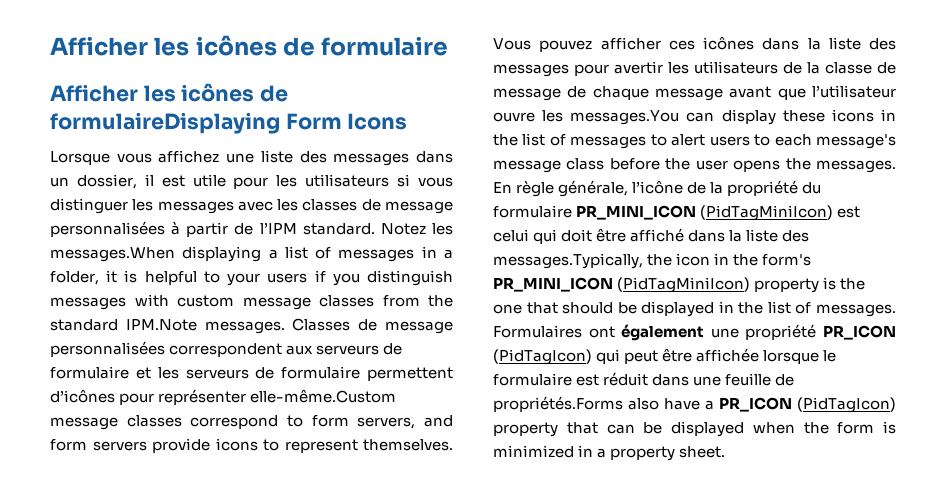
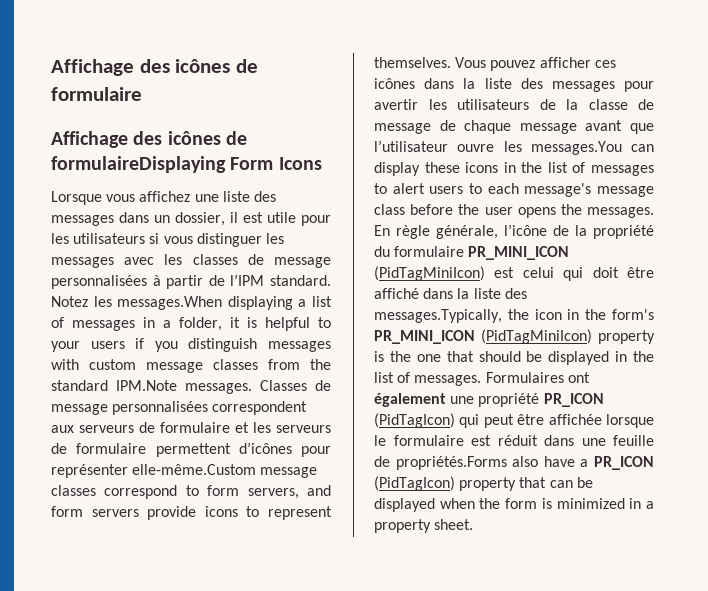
[50,36,190,56] Afficher les -> [51,59,170,76] Affichage des
[50,84,176,102] Afficher les -> [51,131,163,148] Affichage des

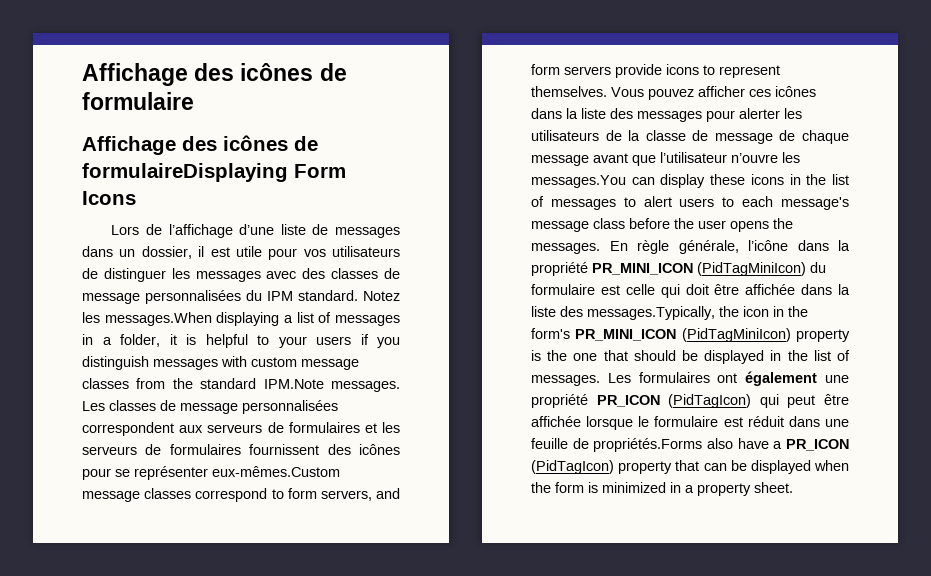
[51,191,276,205] Lorsque vous affichez une liste des -> [111,224,329,238] Lors de l’affichage d’une liste de
[51,233,193,244] les utilisateurs si vous -> [303,246,400,257] [82,268,98,279] vos utilisateurs de
[164,254,331,268] [51,274,265,289] les classes de message personnalisées à partir de l’IPM -> [302,268,400,279] [82,290,293,304] des classes de message personnalisées du IPM
[260,380,307,391] Classes -> [82,400,156,411] Les classes
[160,422,230,433] formulaire -> [288,422,360,433] formulaires
[76,442,331,457] [51,464,257,478] formulaire permettent d’icônes pour représenter elle-même.Custom -> [169,444,400,455] [82,466,340,480] formulaires fournissent des icônes pour se représenter eux-mêmes.Custom
[374,99,418,110] avertir -> [739,108,780,119] alerter
[457,144,495,152] ouvre -> [731,153,778,163] n’ouvre
[553,225,569,236] de -> [797,240,829,251] dans
[374,246,570,260] [374,266,554,281] du formulaire PR_MINI_ICON (PidTagMiniIcon) est celui -> [592,262,826,276] [531,284,655,295] PR_MINI_ICON (PidTagMiniIcon) du formulaire est celle
[374,288,419,299] affiché -> [745,284,796,295] affichée
[485,372,564,383] Formulaires -> [607,372,710,383] Les formulaires

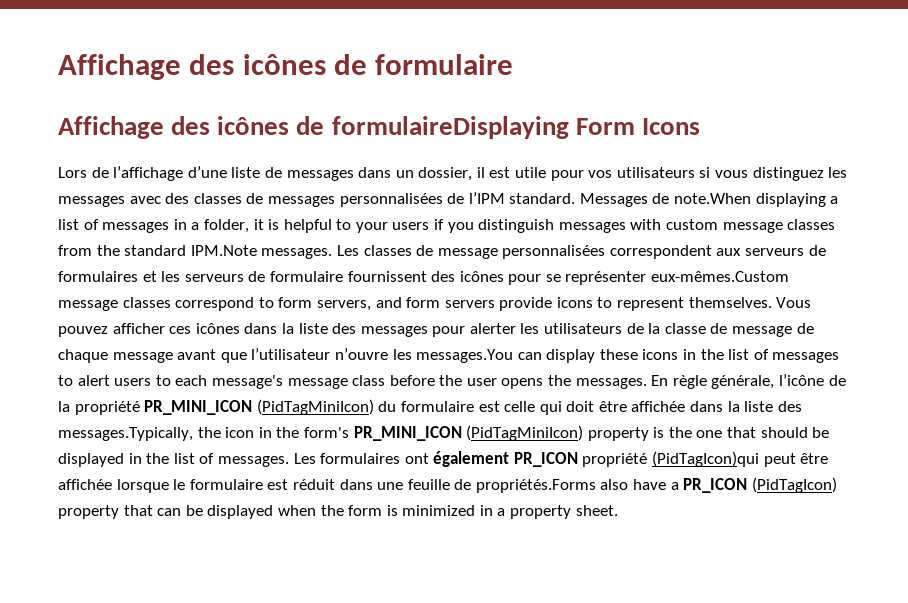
[82,268,166,282] de distinguer -> [699,167,824,181] si vous distinguez
[82,290,400,304] [82,312,212,326] message personnalisées du IPM standard. Notez les messages.When -> [267,192,752,207] messages personnalisées de l’IPM standard. Messages de note.When
[169,444,241,455] formulaires -> [269,271,343,282] formulaire
[797,240,829,251] dans -> [828,375,846,386] de
[825,375,849,383] [531,394,779,408] une propriété PR_ICON (PidTagIcon) qui -> [513,451,760,467] PR_ICON propriété (PidTagIcon)qui

